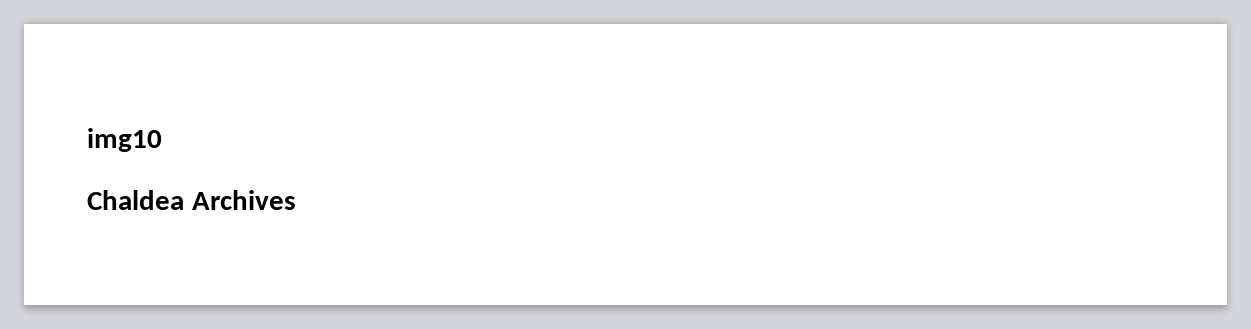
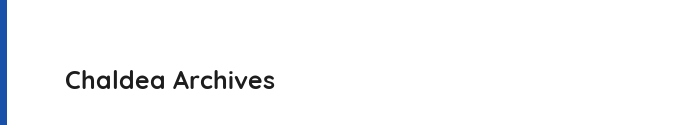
[87,128,162,152] img10 // -> (65, 79) none

